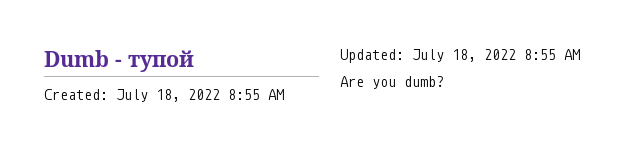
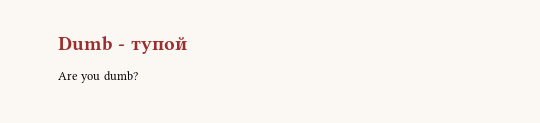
[44,89,284,102] [340,49,580,63] // Created: July 18, 2022 8:55 AM Updated: July 18, 2022 8:55 AM -> (187, 45) none

